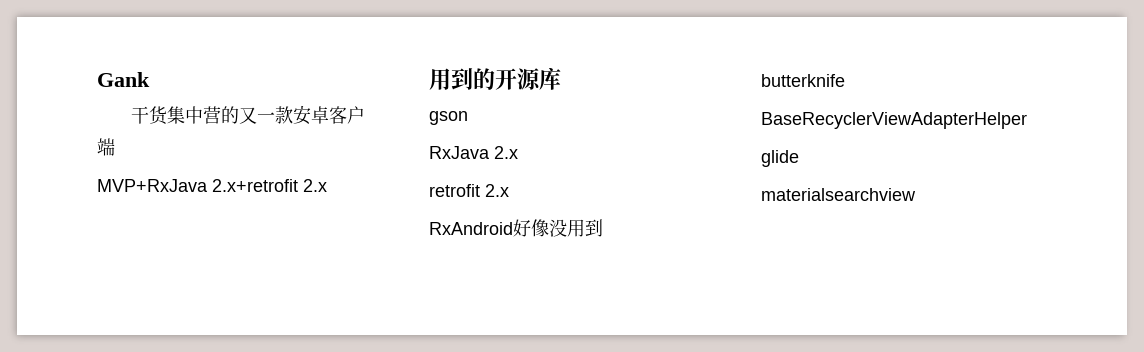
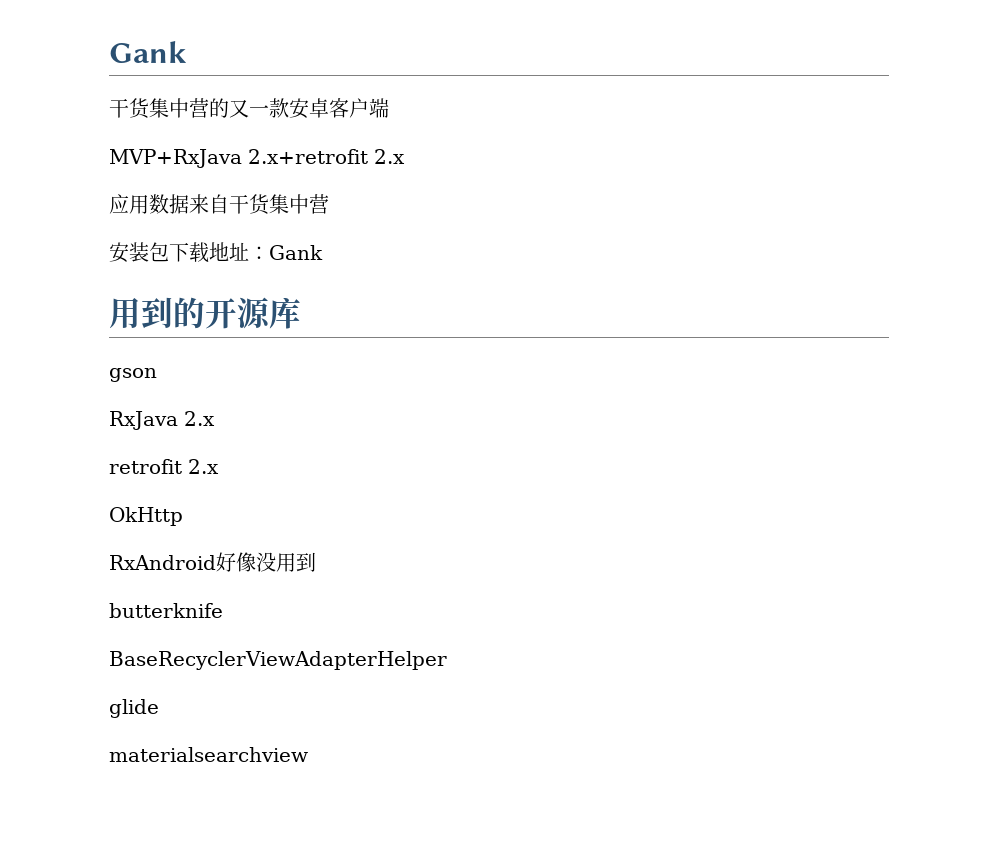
(327, 185) none -> [109,194,329,215] [109,242,323,263] // 应用数据来自干货集中营 // 安装包下载地址：Gank
(509, 190) none -> [109,507,183,526] // OkHttp

